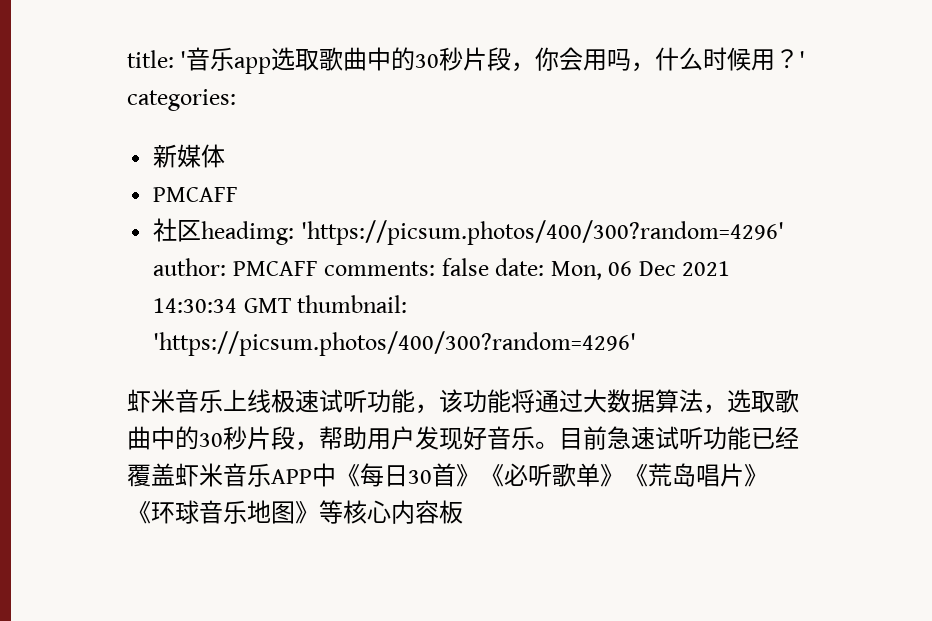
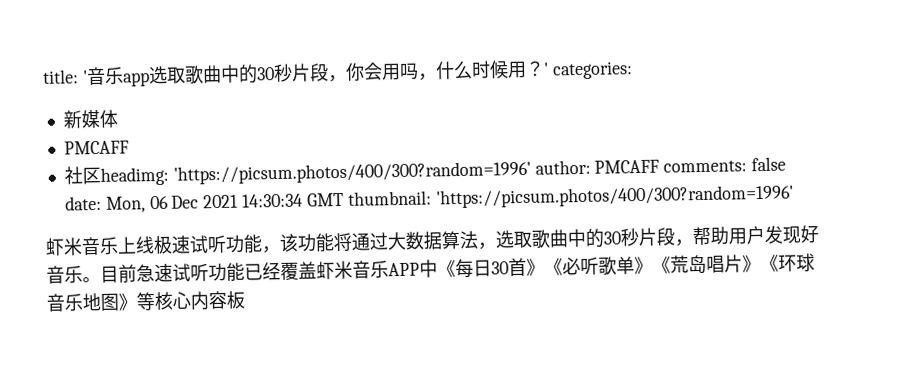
[300,220,784,245] 'https://picsum.photos/400/300?random=4296' -> [172,160,531,185] 'https://picsum.photos/400/300?random=1996'
[153,331,637,356] 'https://picsum.photos/400/300?random=4296' -> [435,184,794,209] 'https://picsum.photos/400/300?random=1996'

